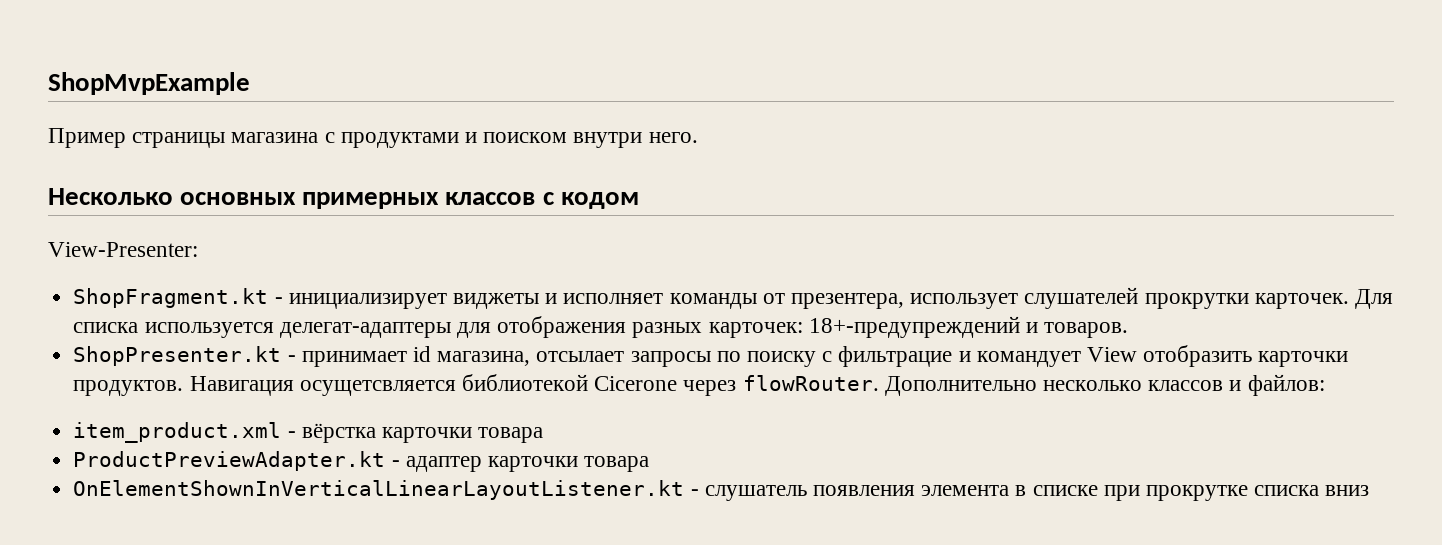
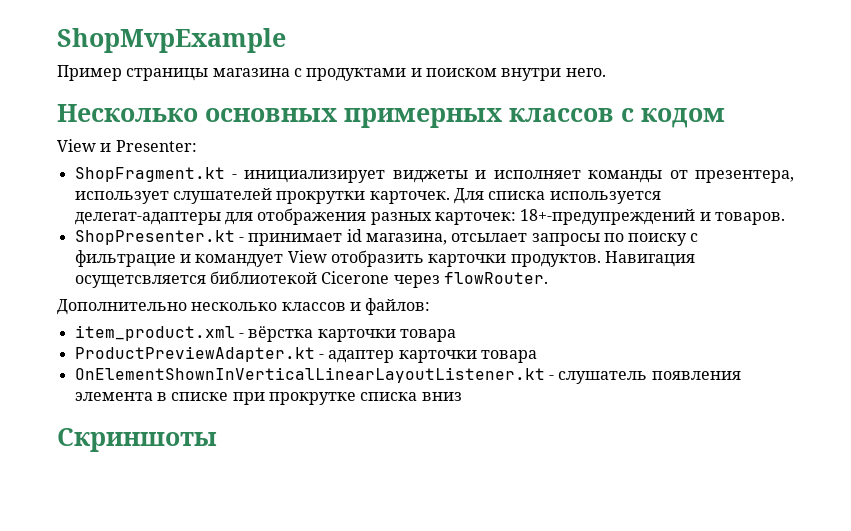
[48,242,198,257] View-Presenter: -> [57,139,197,152] View и Presenter:
(879, 383) none -> (548, 278) //
(1370, 490) none -> [57,428,217,452] // Скриншоты

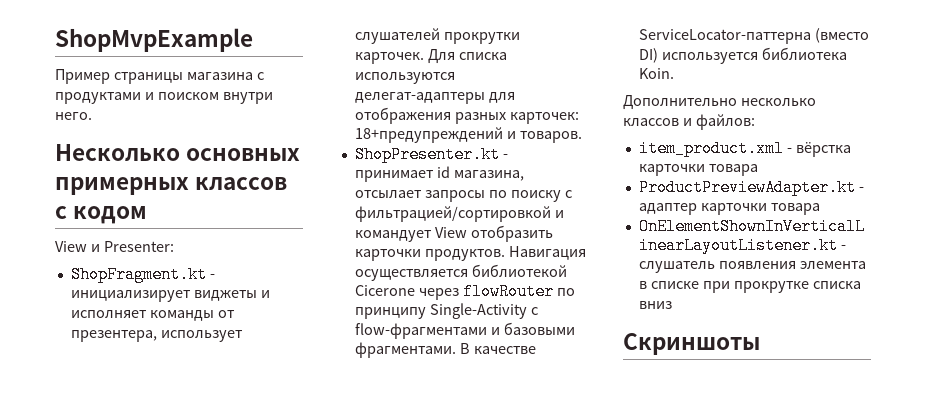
[549,191,661,204] используется -> [354,72,455,84] используются
[520,209,696,225] 18+-предупреждений -> [354,127,503,143] 18+предупреждений
[74,250,176,267] фильтрацие -> [354,206,551,222] фильтрацией/сортировкой
[74,275,206,288] осущетсвляется -> [354,269,468,281] осуществляется
[443,272,548,284] flowRouter. -> [462,283,575,300] [354,303,538,319] [354,322,575,339] [354,342,536,358] [638,28,869,44] [638,47,847,64] [638,68,674,79] flowRouter по принципу Single-Activity с flow-фрагментами и базовыми фрагментами. В качестве ServiceLocator-паттерна (вместо DI) используется библиотека Koin.

